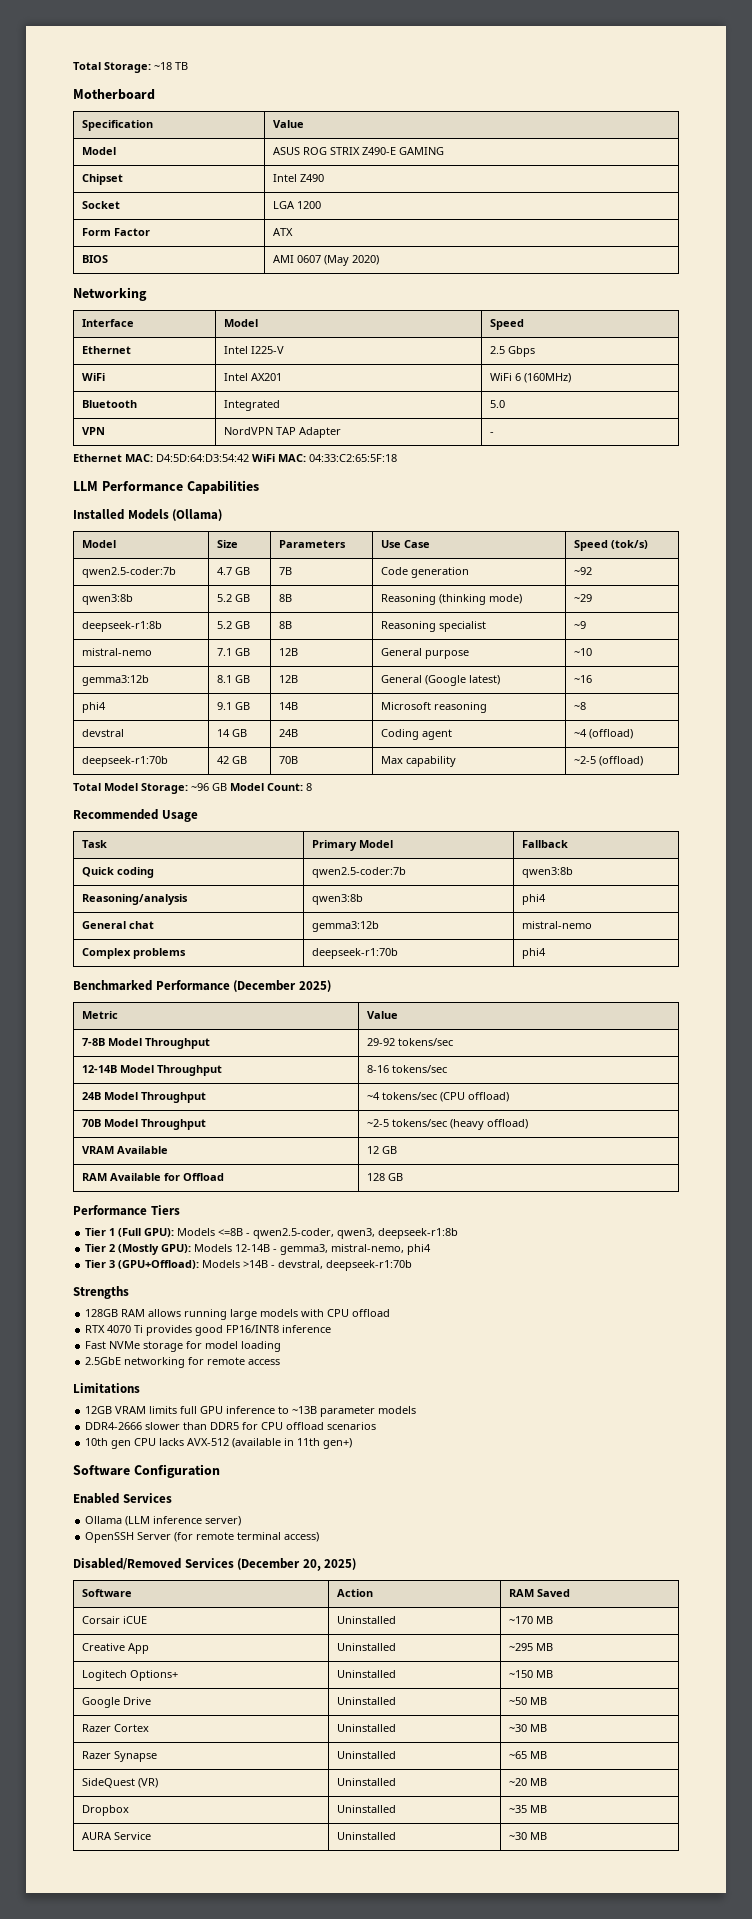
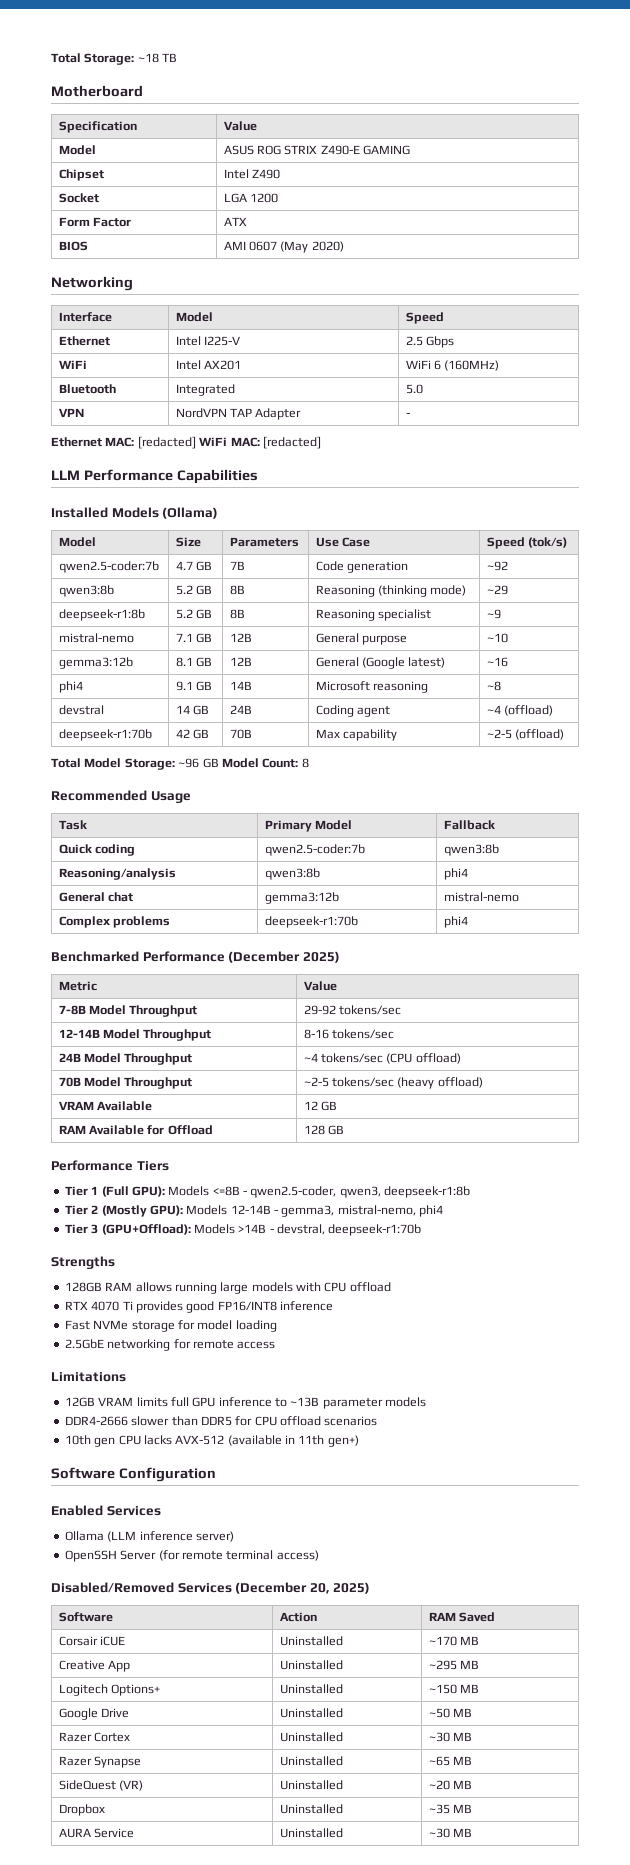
[156,454,249,462] D4:5D:64:D3:54:42 -> [137,436,196,449] [redacted]
[309,454,397,462] 04:33:C2:65:5F:18 -> [262,436,321,449] [redacted]

